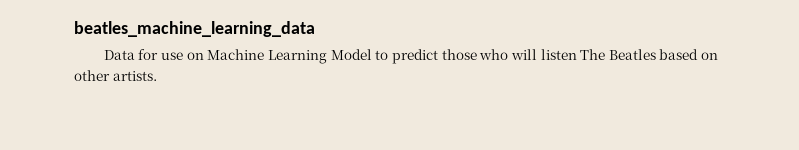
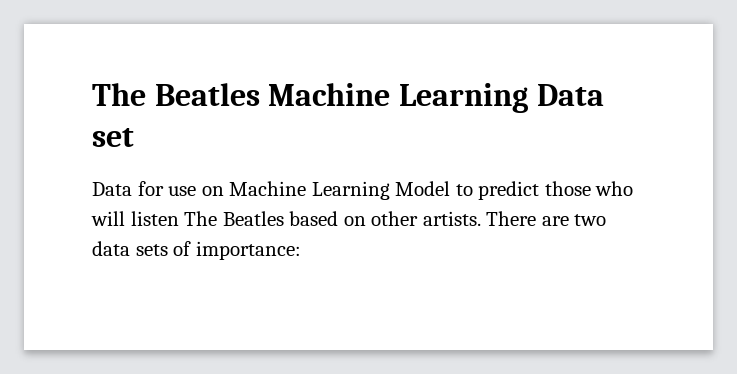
[74,21,315,37] beatles_machine_learning_data -> [92,83,604,113] [92,128,134,147] The Beatles Machine Learning Data set
(157, 76) none -> [486,211,607,226] [92,241,301,260] There are two data sets of importance:

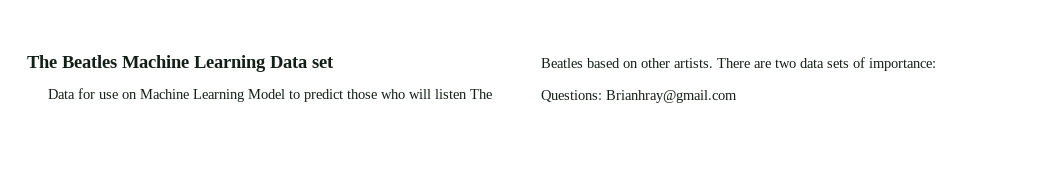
(301, 250) none -> [541,90,737,103] // Questions: Brianhray@gmail.com

